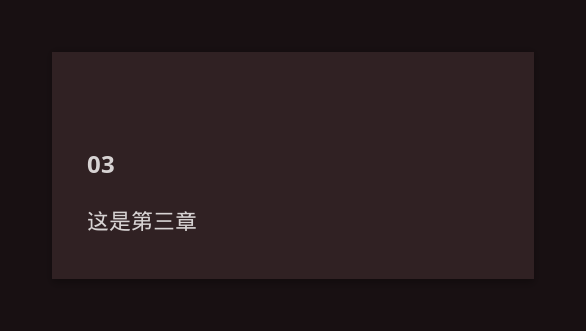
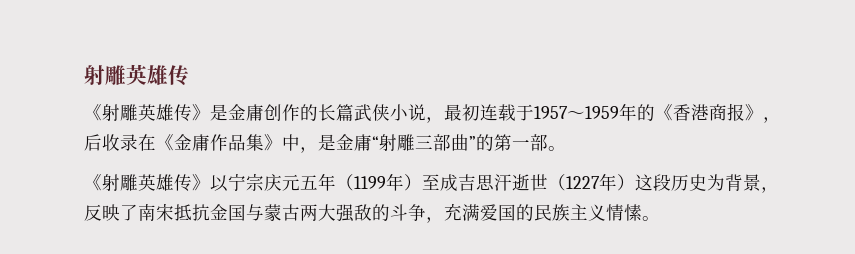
[87,156,115,173] [87,211,197,231] 03 // 这是第三章 -> [84,64,189,86] [84,103,781,123] [84,134,566,153] [84,173,779,193] [84,203,660,223] 射雕英雄传 // 《射雕英雄传》是金庸创作的长篇武侠小说，最初连载于1957～1959年的《香港商报》，后收录在《金庸作品集》中，是金庸“射雕三部曲”的第一部。 // 《射雕英雄传》以宁宗庆元五年（1199年）至成吉思汗逝世（1227年）这段历史为背景，反映了南宋抵抗金国与蒙古两大强敌的斗争，充满爱国的民族主义情愫。

